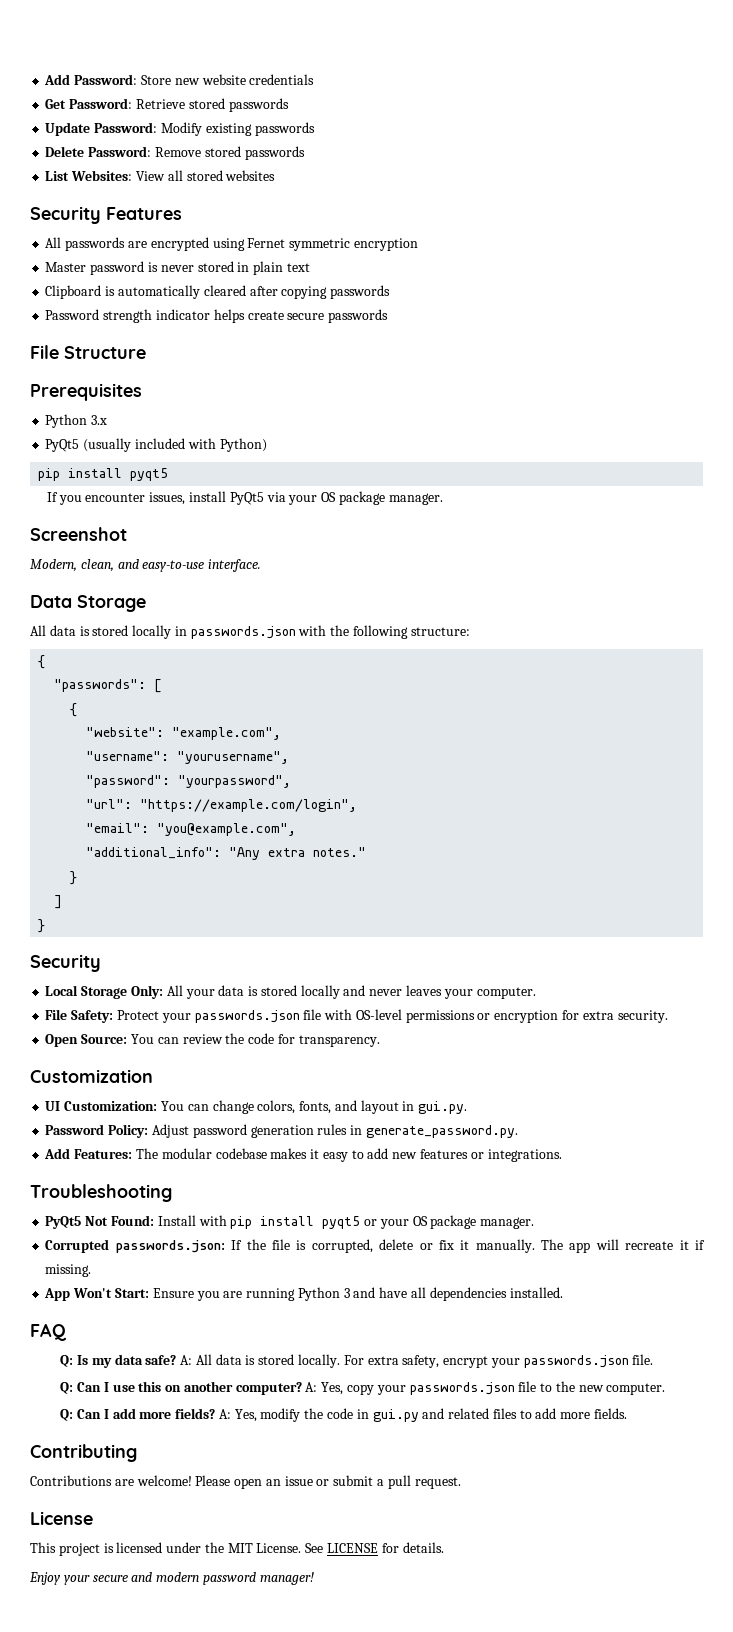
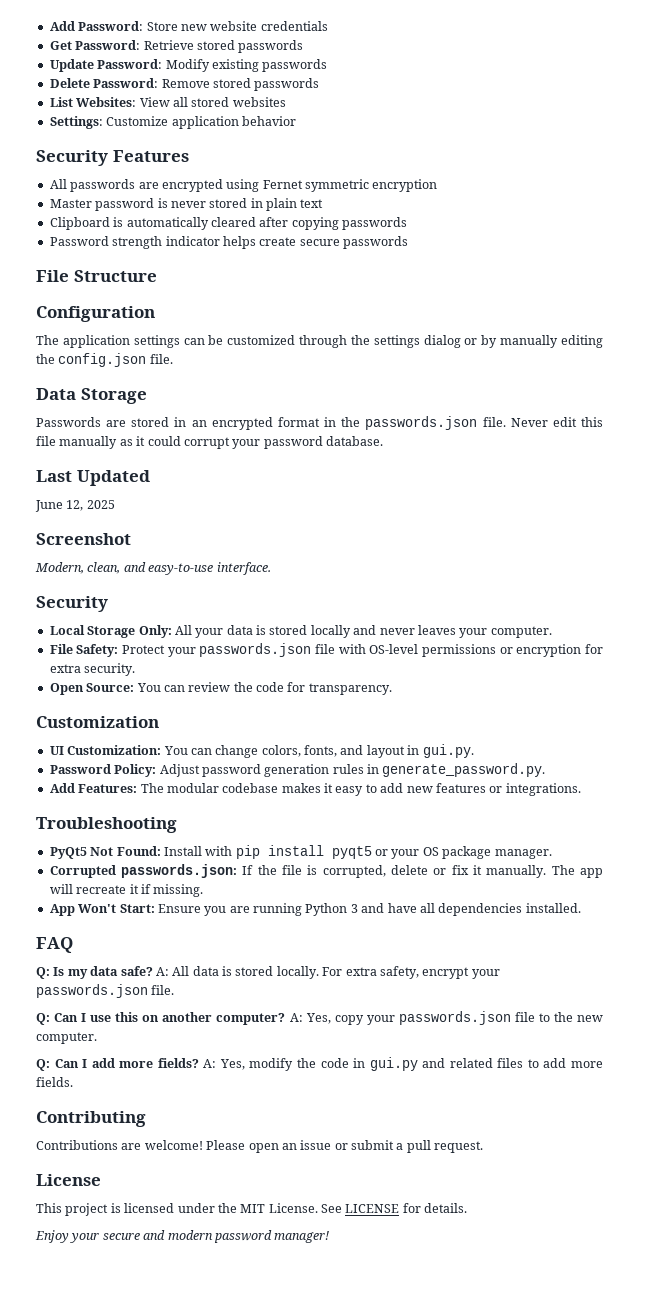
(276, 175) none -> [49,116,296,129] // Settings: Customize application behavior
[30,383,142,401] [45,414,108,428] [45,438,267,452] [38,468,169,481] [46,491,443,505] Prerequisites // Python 3.x // PyQt5 (usually included with Python) // pip install pyqt5 // If you encounter issues, install PyQt5 via your OS package manager. -> [36,306,155,322] [36,335,603,348] [36,353,173,367] [36,388,147,404] [36,416,603,430] [36,436,383,449] [36,470,150,486] [35,500,115,512] Configuration // The application settings can be customized through the settings dialog or by manually editing the config.json file. // Data Storage // Passwords are stored in an encrypted format in the passwords.json file. Never edit this file manually as it could corrupt your password database. // Last Updated // June 12, 2025
[30,595,146,612] [30,625,470,639] [38,655,46,669] [54,679,163,693] [70,703,78,717] [86,727,282,740] [86,751,290,764] [86,775,292,788] [86,799,358,812] [86,823,297,836] [86,847,367,860] [70,871,78,885] [54,895,63,909] [38,919,46,933] // Data Storage // All data is stored locally in passwords.json with the following structure: // { // "passwords": [ // { // "website": "example.com", // "username": "yourusername", // "password": "yourpassword", // "url": "https://example.com/login", // "email": "you@example.com", // "additional_info": "Any extra notes." // } // ] // } -> (271, 568) none

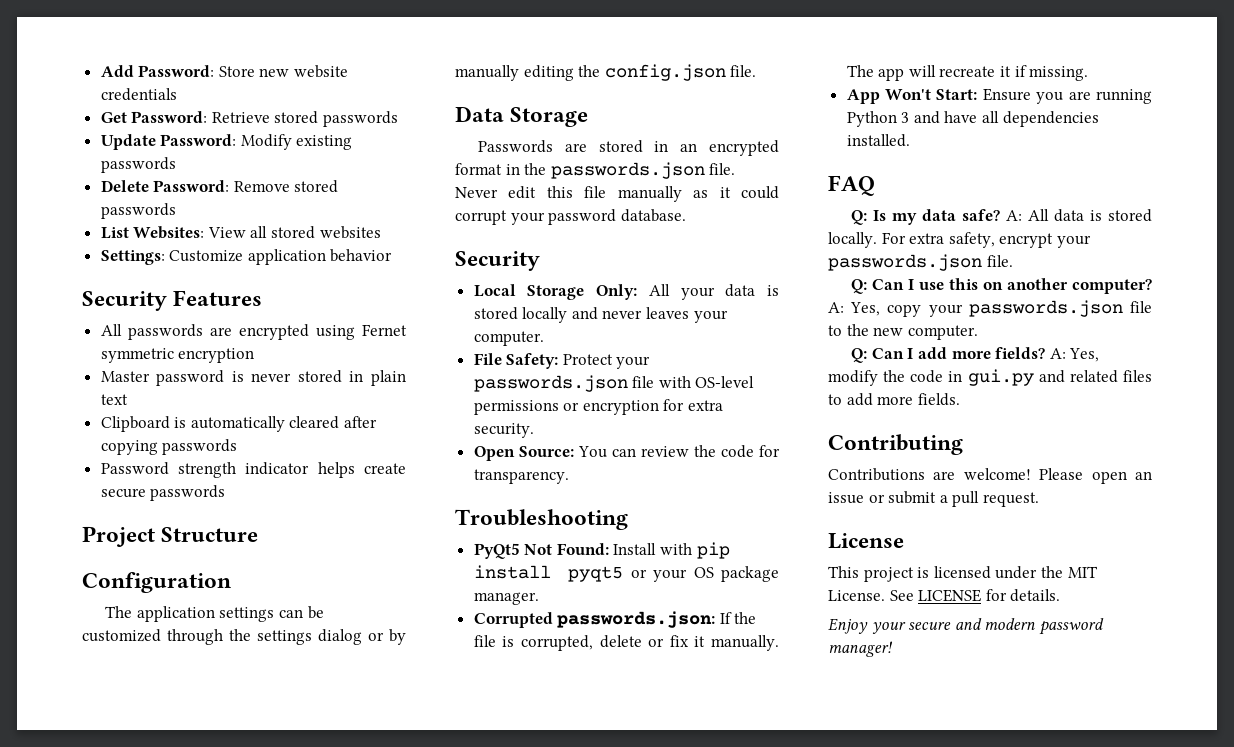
[36,270,69,282] File -> [82,526,155,547] Project
[36,470,150,486] [35,500,115,512] [36,533,131,545] [35,562,271,575] // Last Updated // June 12, 2025 // Screenshot // Modern, clean, and easy-to-use interface. -> (686, 215) none
[36,716,159,728] [49,744,474,758] [49,763,546,777] [49,783,581,796] // Customization // UI Customization: You can change colors, fonts, and layout in gui.py. // Password Policy: Adjust password generation rules in generate_password.py. // Add Features: The modular codebase makes it easy to add new features or integrations. -> (569, 476) none

